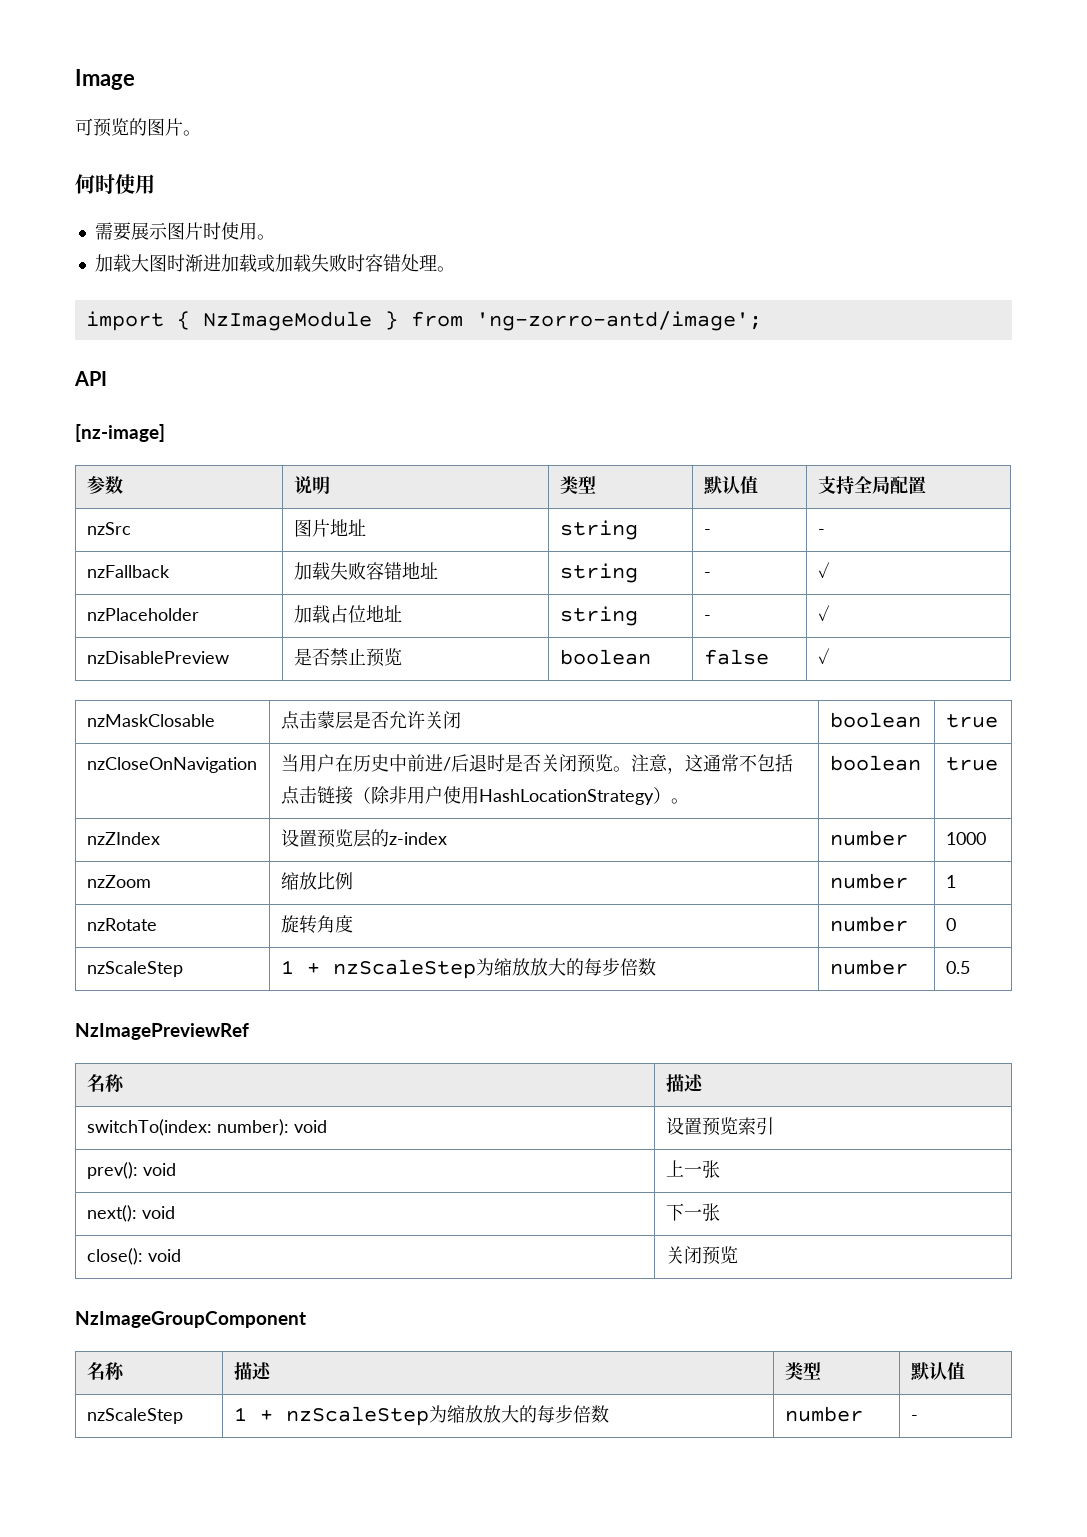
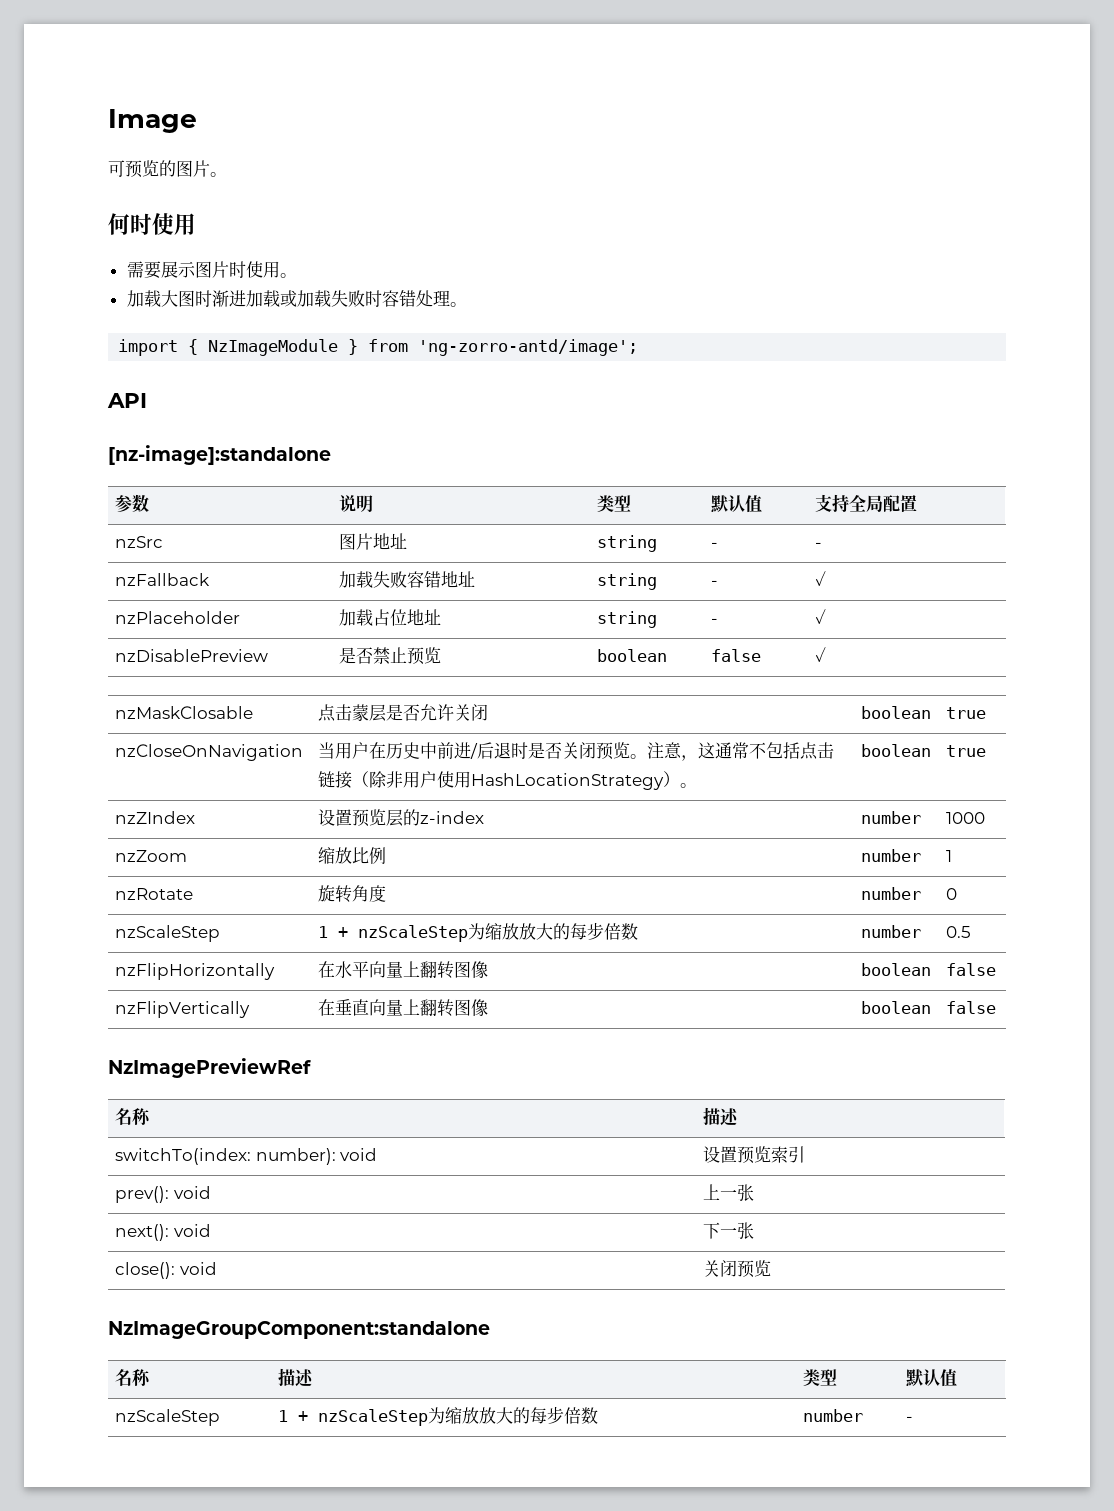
[75,424,165,442] [nz-image] -> [108,445,331,465] [nz-image]:standalone
(970, 967) none -> [115,963,276,980] [318,961,489,979] [861,963,932,976] [946,963,997,976] [115,1001,251,1018] [318,999,489,1017] [861,1001,932,1014] [946,1001,997,1014] // nzFlipHorizontally | 在水平向量上翻转图像 | boolean | false // nzFlipVertically | 在垂直向量上翻转图像 | boolean | false
[75,1311,306,1328] NzImageGroupComponent -> [108,1321,490,1339] NzImageGroupComponent:standalone

